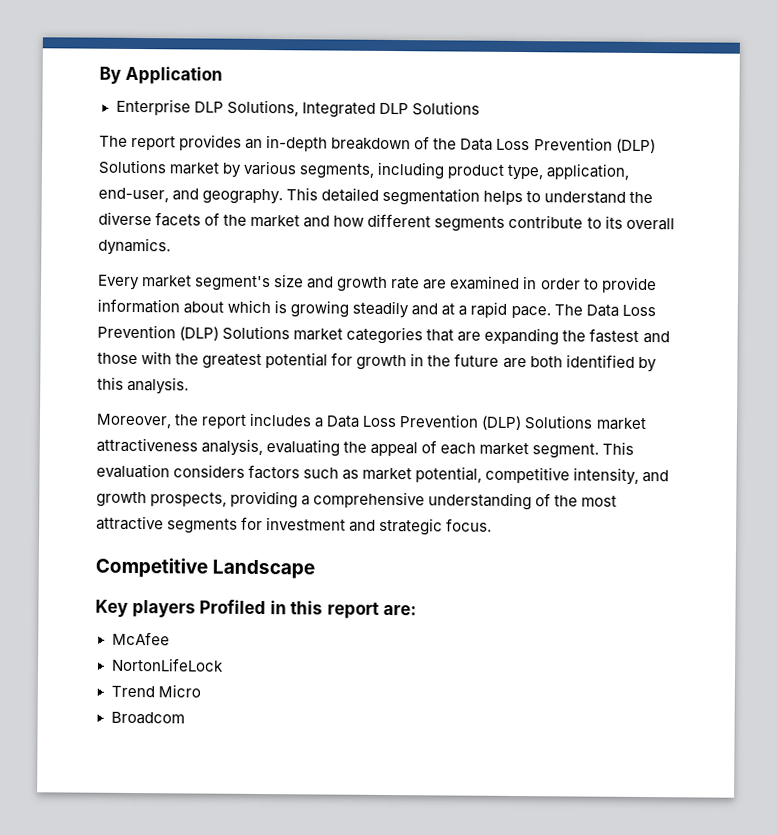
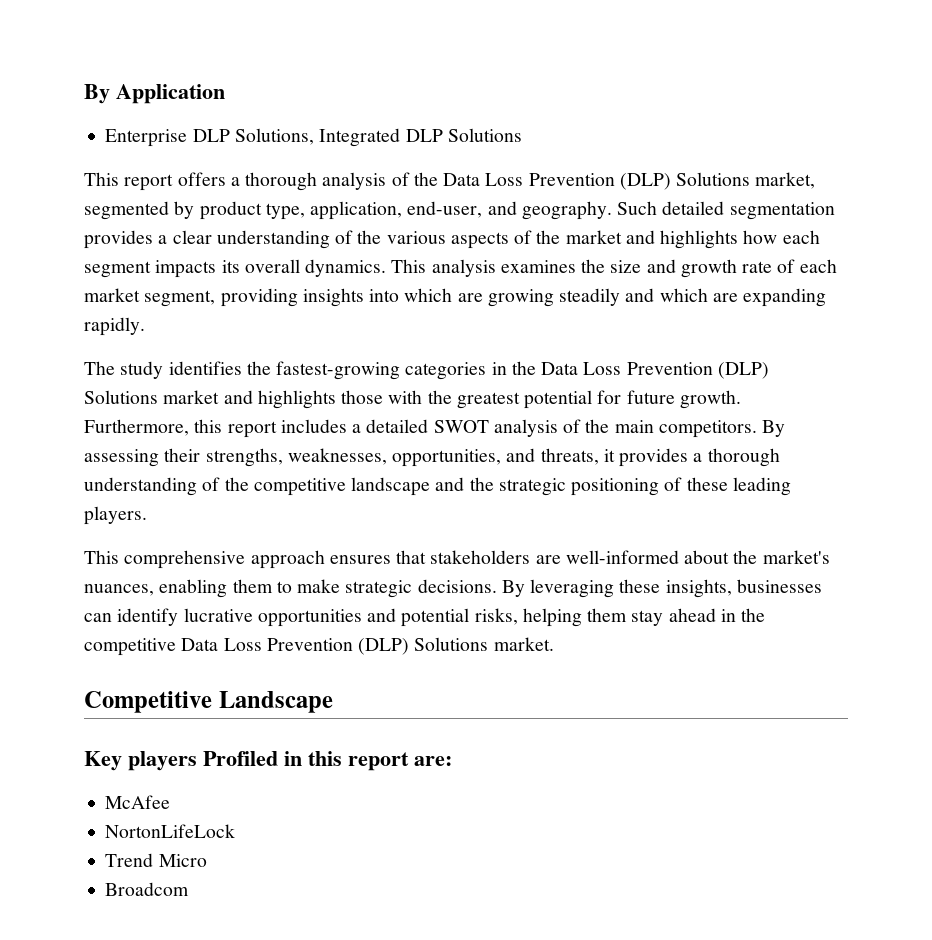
[99,134,412,152] The report provides an in-depth breakdown -> [84,172,387,191] This report offers a thorough analysis
[169,160,446,180] market by various segments, including -> [755,172,816,189] [84,201,195,220] market, segmented by
[286,187,319,201] This -> [617,201,658,215] Such
[483,190,654,206] [98,211,675,232] [98,237,171,256] [97,274,657,294] [97,298,656,319] [97,324,670,346] helps to understand the diverse facets of the market and how different segments contribute to its overall dynamics. // Every market segment's size and growth rate are examined in order to provide information about which is growing steadily and at a rapid pace. The Data Loss Prevention (DLP) Solutions market categories that are expanding the fastest and -> [84,230,820,249] [84,259,837,278] [84,288,827,307] [84,317,145,336] [84,361,769,380] [84,390,336,409] provides a clear understanding of the various aspects of the market and highlights how each segment impacts its overall dynamics. This analysis examines the size and growth rate of each market segment, providing insights into which are growing steadily and which are expanding rapidly. // The study identifies the fastest-growing categories in the Data Loss Prevention (DLP) Solutions market and highlights
[356,353,657,373] [97,376,190,395] [96,412,647,431] [96,437,635,459] [96,463,670,485] [96,490,618,511] [96,515,493,536] growth in the future are both identified by this analysis. // Moreover, the report includes a Data Loss Prevention (DLP) Solutions market attractiveness analysis, evaluating the appeal of each market segment. This evaluation considers factors such as market potential, competitive intensity, and growth prospects, providing a comprehensive understanding of the most attractive segments for investment and strategic focus. -> [626,390,741,409] [84,419,786,438] [84,448,780,467] [84,477,791,496] [84,506,147,525] [84,550,830,569] [84,579,822,598] [84,608,766,627] [84,637,554,656] future growth. Furthermore, this report includes a detailed SWOT analysis of the main competitors. By assessing their strengths, weaknesses, opportunities, and threats, it provides a thorough understanding of the competitive landscape and the strategic positioning of these leading players. // This comprehensive approach ensures that stakeholders are well-informed about the market's nuances, enabling them to make strategic decisions. By leveraging these insights, businesses can identify lucrative opportunities and potential risks, helping them stay ahead in the competitive Data Loss Prevention (DLP) Solutions market.

